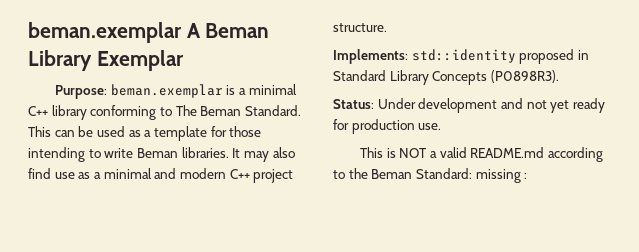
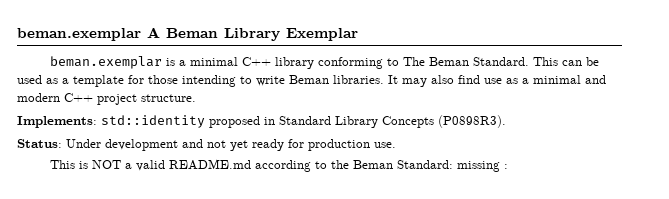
[55,85,108,99] Purpose: -> (358, 34) none

